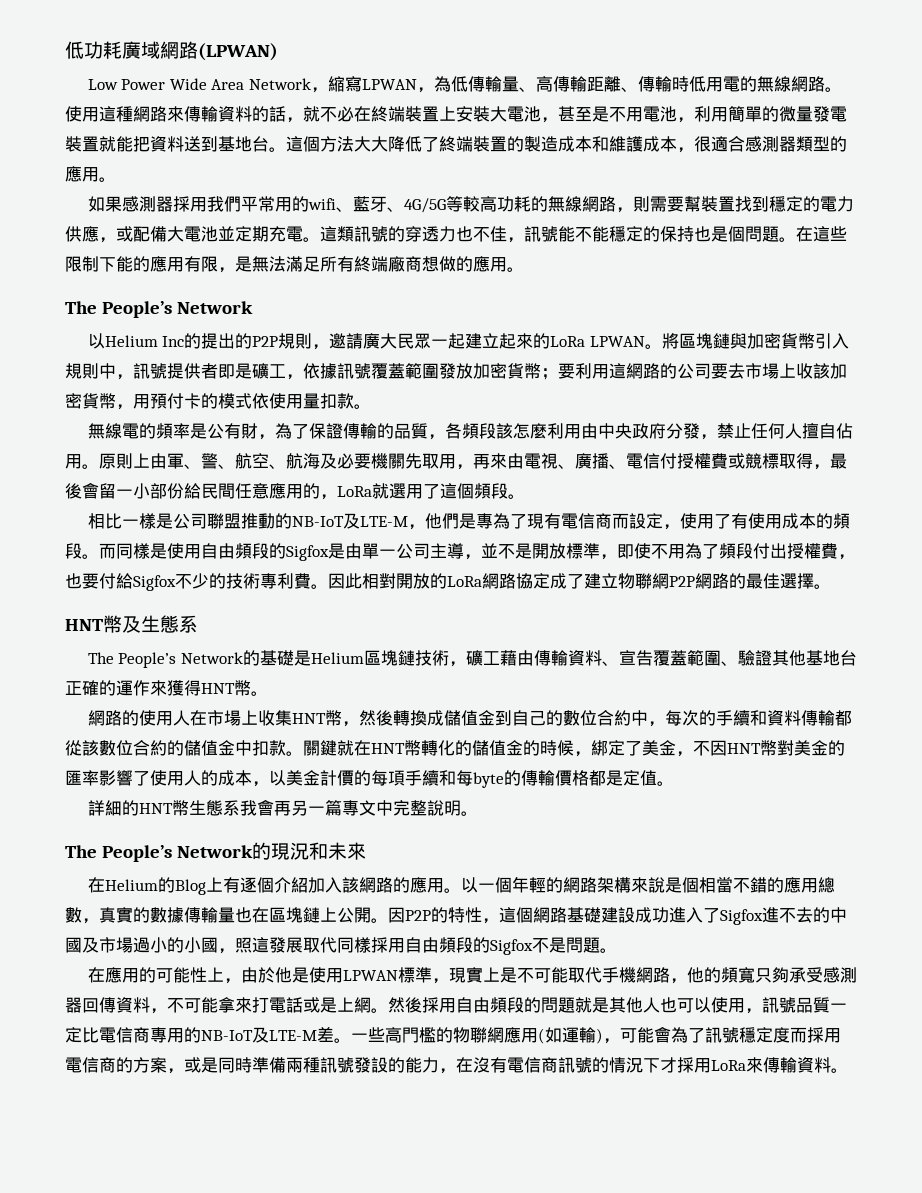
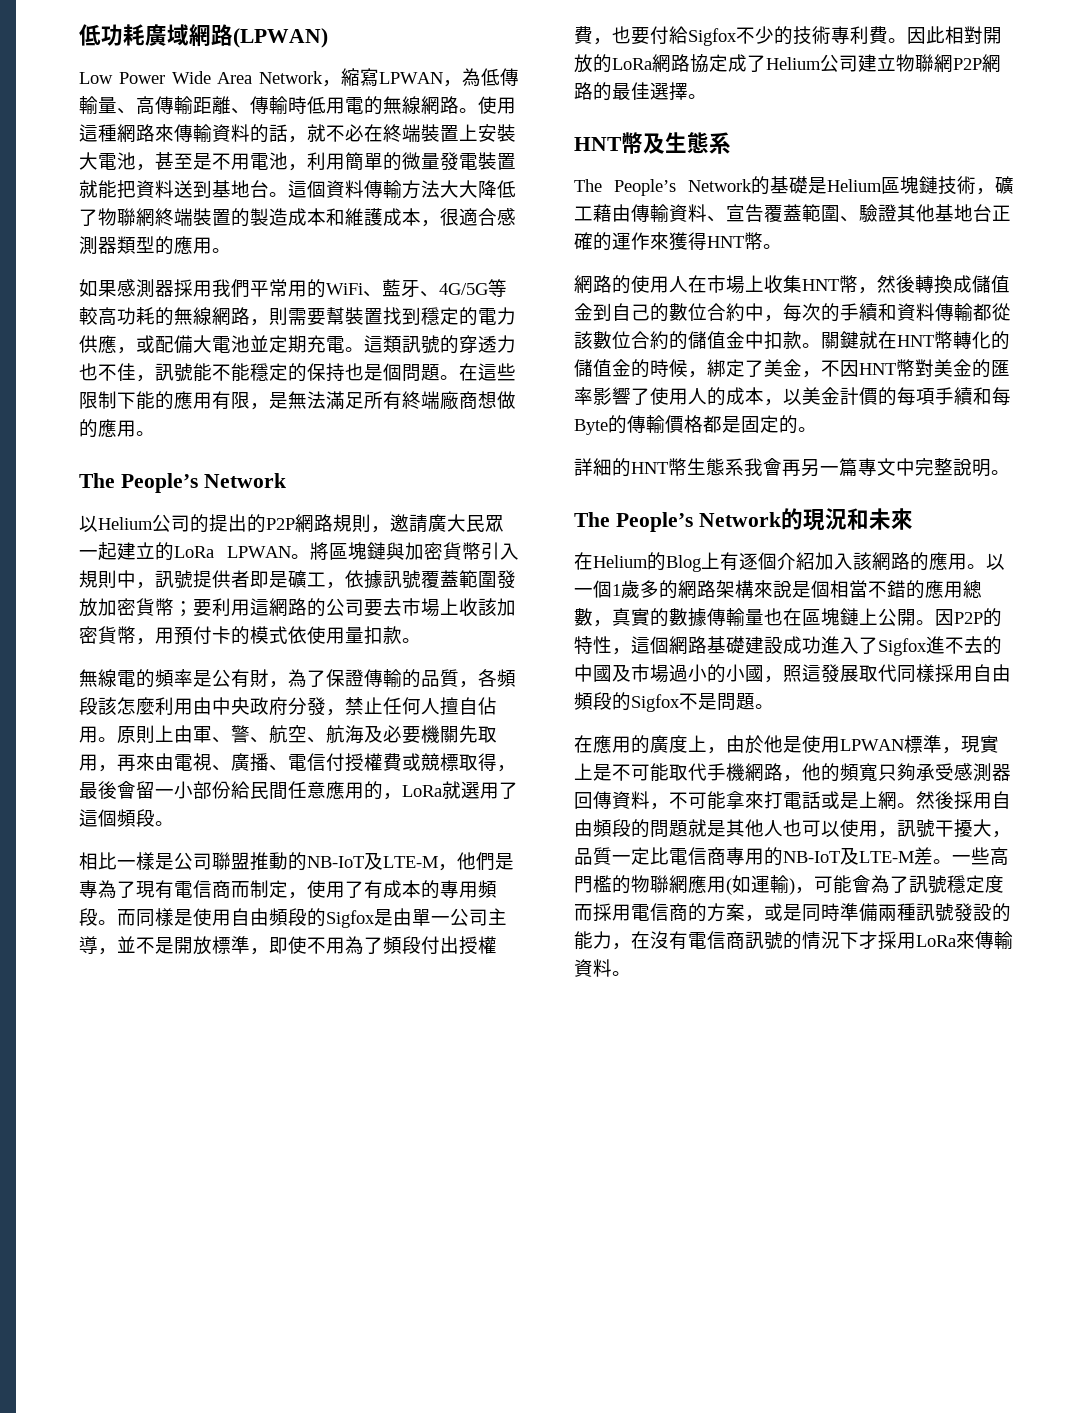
(320, 144) none -> [326,180,402,199] 資料傳輸
(439, 144) none -> [98,208,155,227] 物聯網
[307,198,336,210] wifi -> [326,283,363,295] WiFi
[162,336,185,347] Inc -> [152,514,190,532] 公司
(279, 341) none -> [295,514,333,533] 網路
[499,333,534,349] 起來 -> (155, 550) none
[628,513,646,529] 設 -> [250,880,269,898] 制
[747,513,833,529] 使用成本的 -> [383,880,478,899] 成本的專用
(584, 581) none -> [766,54,858,72] Helium公司
[473,772,504,788] byte -> [574,419,608,435] Byte
[623,770,657,786] 定值 -> [741,415,798,434] 固定的
[511,876,546,893] 年輕 -> [612,580,659,599] 1歲多
[155,967,207,983] 可能性 -> [650,735,688,753] 廣度
(796, 1005) none -> [935,819,1011,838] 干擾大，

